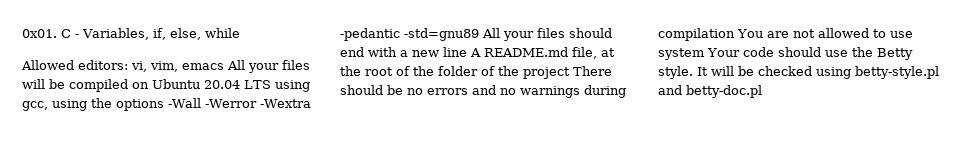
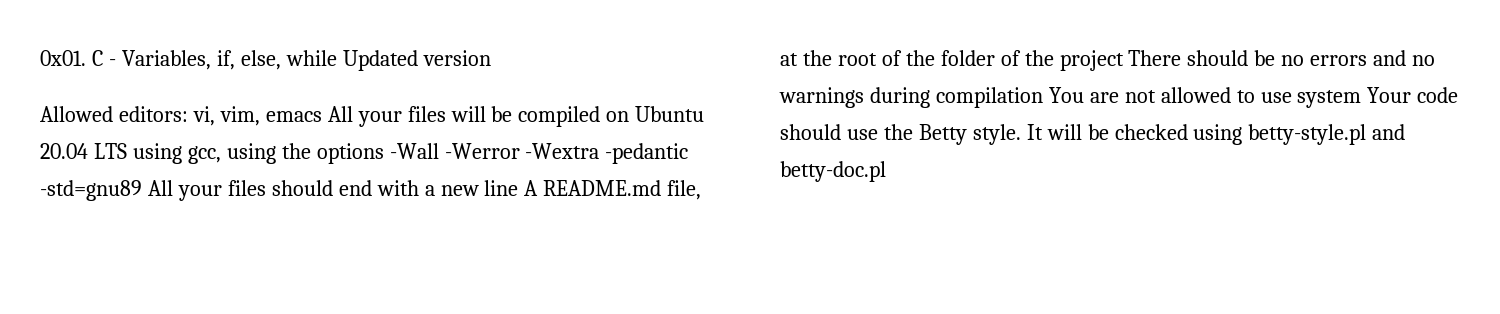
(240, 33) none -> [342,50,491,71] Updated version

